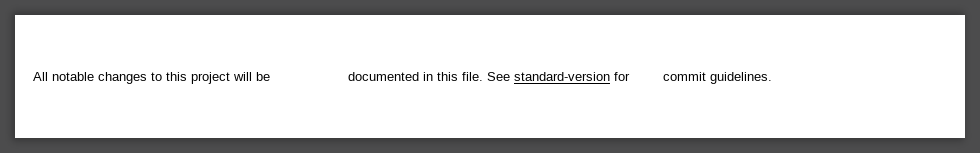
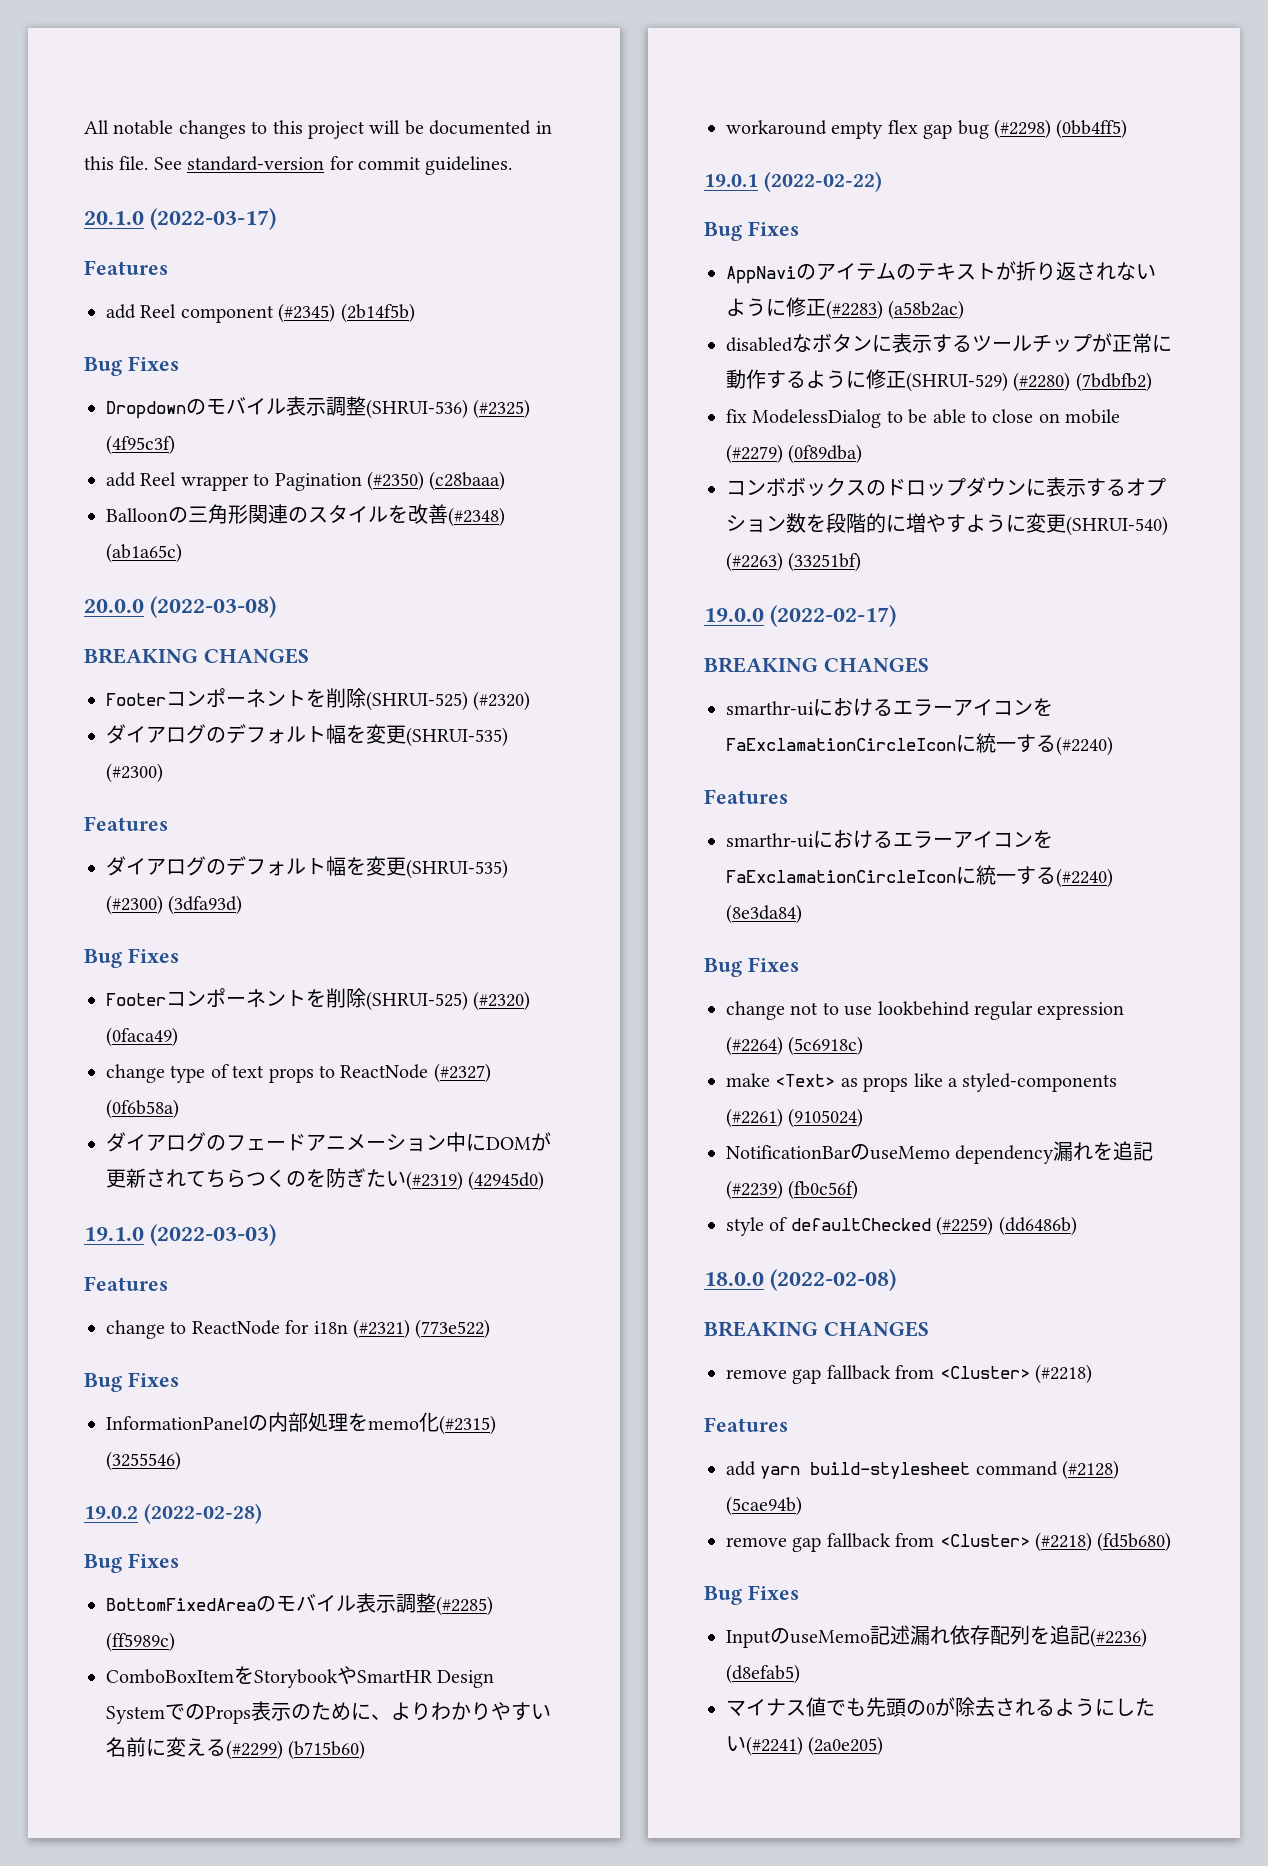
(772, 78) none -> [84,208,277,230] [84,260,168,275] [106,303,415,323] [84,356,179,376] [106,396,531,419] [106,435,175,455] [106,471,506,491] [106,504,505,527] [106,543,182,563] [84,596,277,618] [84,648,309,664] [106,688,531,711] [106,724,508,747] [106,763,163,783] [84,816,168,831] [106,856,508,879] [106,895,243,915] [84,948,179,968] [106,988,531,1011] [106,1027,178,1047] [106,1063,491,1083] [106,1099,179,1119] [106,1132,551,1152] [106,1168,545,1191] [84,1224,277,1246] [84,1276,168,1291] [106,1319,491,1339] [84,1372,179,1392] [106,1412,496,1435] [106,1451,181,1471] [84,1503,262,1524] [84,1553,179,1573] [106,1593,493,1616] [106,1632,175,1652] [106,1666,495,1688] [106,1701,551,1724] [106,1737,366,1760] [726,119,1128,139] [704,171,882,192] [704,221,799,241] [726,261,1156,284] [726,297,965,320] [726,333,1172,353] [726,369,1152,392] [726,409,1121,428] [726,444,863,464] [726,477,1166,497] [726,513,1168,536] [726,552,862,572] [704,605,897,627] [704,657,929,673] [726,698,1053,717] [726,733,1113,756] [704,789,788,804] [726,830,1053,849] [726,865,1113,888] [726,904,802,924] [704,957,799,977] [726,1001,1125,1020] [726,1036,864,1056] [726,1073,1118,1092] [726,1108,864,1128] [726,1141,1154,1164] [726,1180,859,1200] [726,1216,1077,1236] [704,1269,897,1291] [704,1321,929,1337] [726,1364,1092,1384] [704,1417,788,1432] [726,1460,1120,1480] [726,1496,802,1516] [726,1532,1172,1552] [704,1585,799,1605] [726,1625,1147,1648] [726,1664,800,1684] [726,1697,1155,1717] [726,1736,884,1756] // 20.1.0 (2022-03-17) // Features // add Reel component (#2345) (2b14f5b) // Bug Fixes // Dropdownのモバイル表示調整(SHRUI-536) (#2325) (4f95c3f) // add Reel wrapper to Pagination (#2350) (c28baaa) // Balloonの三角形関連のスタイルを改善(#2348) (ab1a65c) // 20.0.0 (2022-03-08) // BREAKING CHANGES // Footerコンポーネントを削除(SHRUI-525) (#2320) // ダイアログのデフォルト幅を変更(SHRUI-535) (#2300) // Features // ダイアログのデフォルト幅を変更(SHRUI-535) (#2300) (3dfa93d) // Bug Fixes // Footerコンポーネントを削除(SHRUI-525) (#2320) (0faca49) // change type of text props to ReactNode (#2327) (0f6b58a) // ダイアログのフェードアニメーション中にDOMが更新されてちらつくのを防ぎたい(#2319) (42945d0) // 19.1.0 (2022-03-03) // Features // change to ReactNode for i18n (#2321) (773e522) // Bug Fixes // InformationPanelの内部処理をmemo化(#2315) (3255546) // 19.0.2 (2022-02-28) // Bug Fixes // BottomFixedAreaのモバイル表示調整(#2285) (ff5989c) // ComboBoxItemをStorybookやSmartHR Design SystemでのProps表示のために、よりわかりやすい名前に変える(#2299) (b715b60) // workaround empty flex gap bug (#2298) (0bb4ff5) // 19.0.1 (2022-02-22) // Bug Fixes // AppNaviのアイテムのテキストが折り返されないように修正(#2283) (a58b2ac) // disabledなボタンに表示するツールチップが正常に動作するように修正(SHRUI-529) (#2280) (7bdbfb2) // fix ModelessDialog to be able to close on mobile (#2279) (0f89dba) // コンボボックスのドロップダウンに表示するオプション数を段階的に増やすように変更(SHRUI-540) (#2263) (33251bf) // 19.0.0 (2022-02-17) // BREAKING CHANGES // smarthr-uiにおけるエラーアイコンをFaExclamationCircleIconに統一する(#2240) // Features // smarthr-uiにおけるエラーアイコンをFaExclamationCircleIconに統一する(#2240) (8e3da84) // Bug Fixes // change not to use lookbehind regular expression (#2264) (5c6918c) // make <Text> as props like a styled-components (#2261) (9105024) // NotificationBarのuseMemo dependency漏れを追記(#2239) (fb0c56f) // style of defaultChecked (#2259) (dd6486b) // 18.0.0 (2022-02-08) // BREAKING CHANGES // remove gap fallback from <Cluster> (#2218) // Features // add yarn build-stylesheet command (#2128) (5cae94b) // remove gap fallback from <Cluster> (#2218) (fd5b680) // Bug Fixes // InputのuseMemo記述漏れ依存配列を追記(#2236) (d8efab5) // マイナス値でも先頭の0が除去されるようにしたい(#2241) (2a0e205)

